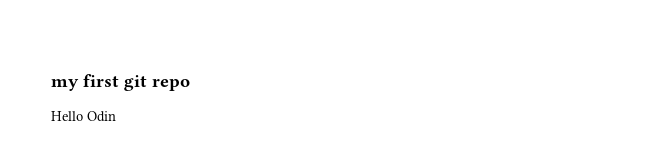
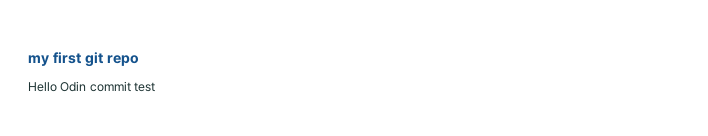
(116, 116) none -> [89,81,156,92] commit test

